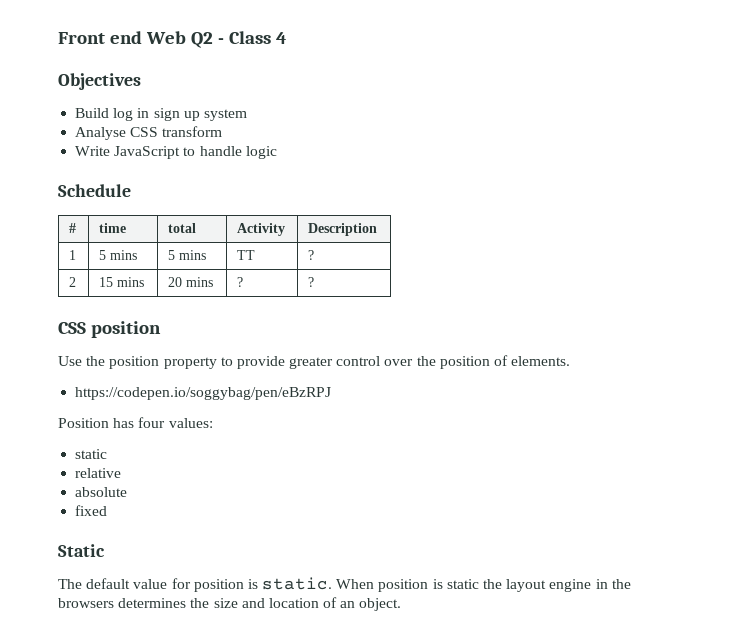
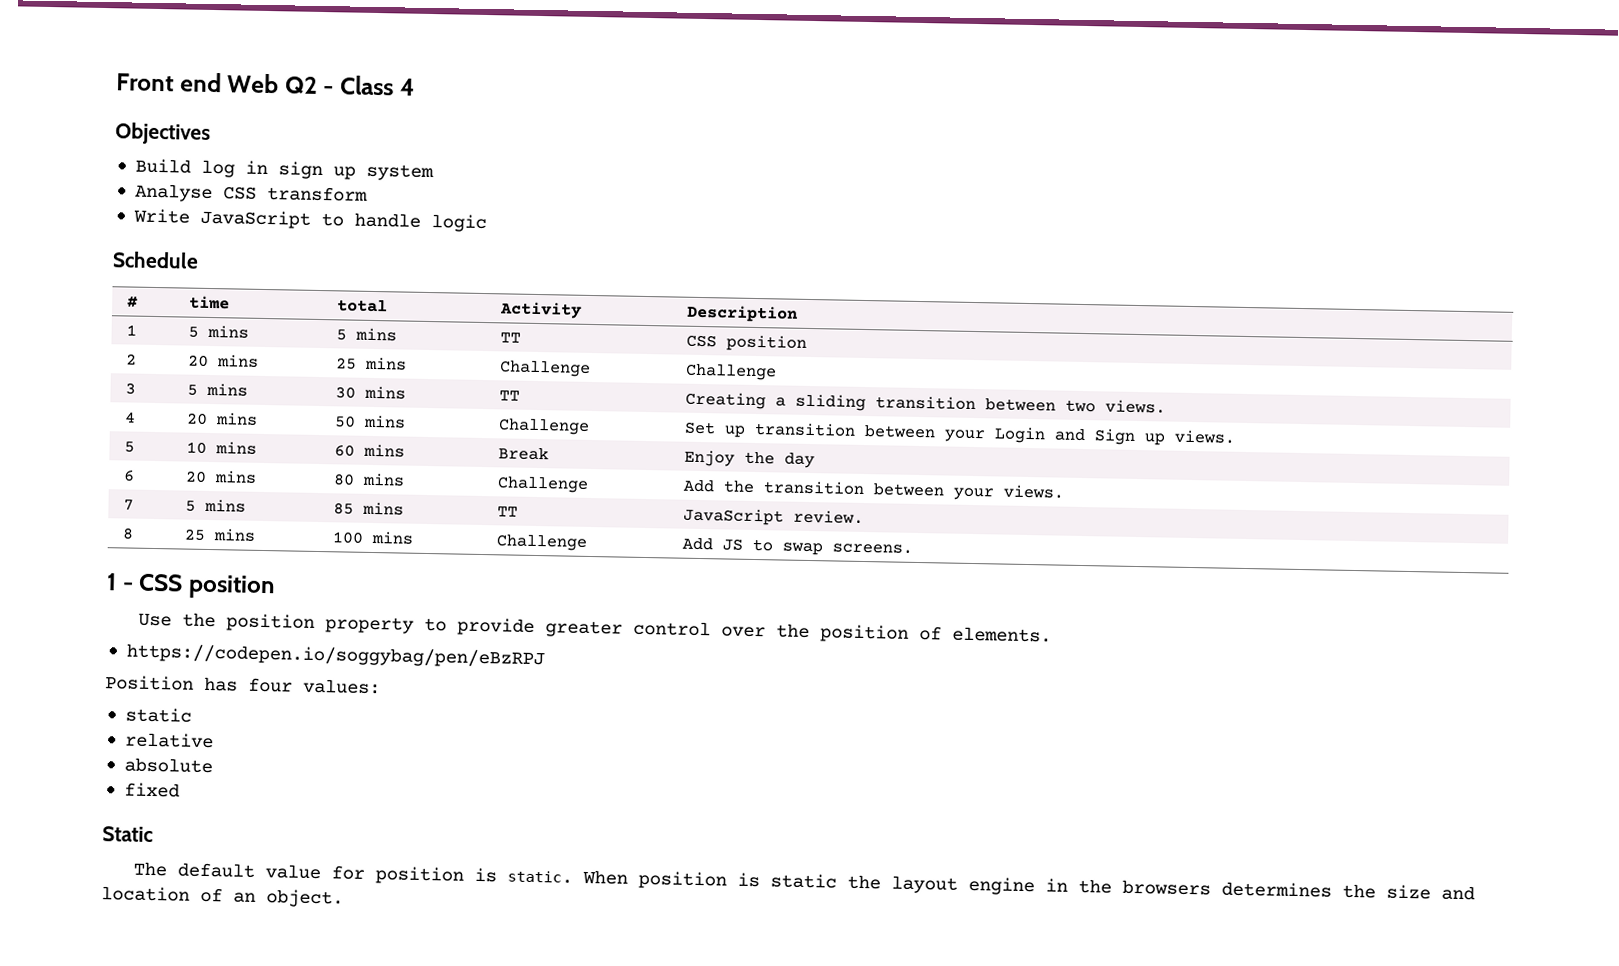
[308,250,315,260] ? -> [685,334,807,352] CSS position
[99,277,145,287] [168,277,214,287] [237,277,244,287] [308,277,315,287] | 15 mins | 20 mins | ? | ? // -> [187,354,259,368] [335,356,407,371] [498,360,591,377] [684,363,777,381] [124,382,136,395] [186,382,248,397] [334,385,406,400] [498,390,520,401] [684,391,1166,414] [123,411,136,423] [185,412,258,426] [333,414,406,429] [497,418,590,435] [683,421,1236,446] [123,441,135,453] [185,441,257,455] [333,443,405,458] [497,447,549,461] [683,449,815,469] [122,469,135,482] [184,470,257,484] [332,472,405,487] [496,476,589,493] [682,479,1064,501] [122,499,134,511] [184,498,246,513] [332,501,404,516] [496,506,518,517] [682,507,864,526] [121,527,134,540] [183,528,256,542] [331,530,414,545] [495,534,587,551] [681,537,913,556] [106,573,134,591] | 20 mins | 25 mins | Challenge | Challenge // 3 | 5 mins | 30 mins | TT | Creating a sliding transition between two views. // 4 | 20 mins | 50 mins | Challenge | Set up transition between your Login and Sign up views. // 5 | 10 mins | 60 mins | Break | Enjoy the day // 6 | 20 mins | 80 mins | Challenge | Add the transition between your views. // 7 | 5 mins | 85 mins | TT | JavaScript review. // 8 | 25 mins | 100 mins | Challenge | Add JS to swap screens. // 1 -

